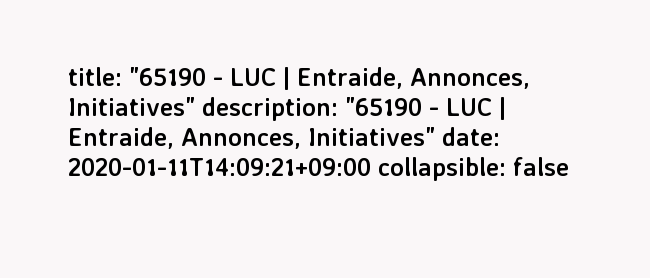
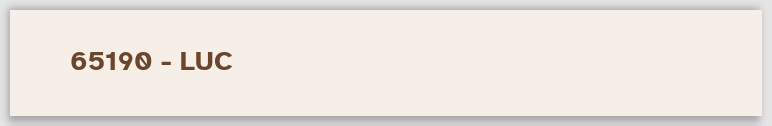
[68,67,530,90] [68,97,506,121] [68,127,500,149] [68,157,569,181] title: "65190 - LUC | Entraide, Annonces, Initiatives" description: "65190 - LUC | Entraide, Annonces, Initiatives" date: 2020-01-11T14:09:21+09:00 collapsible: false -> [70,52,233,70] 65190 - LUC

